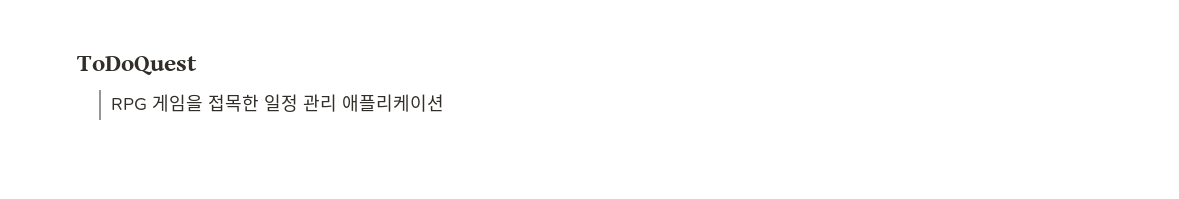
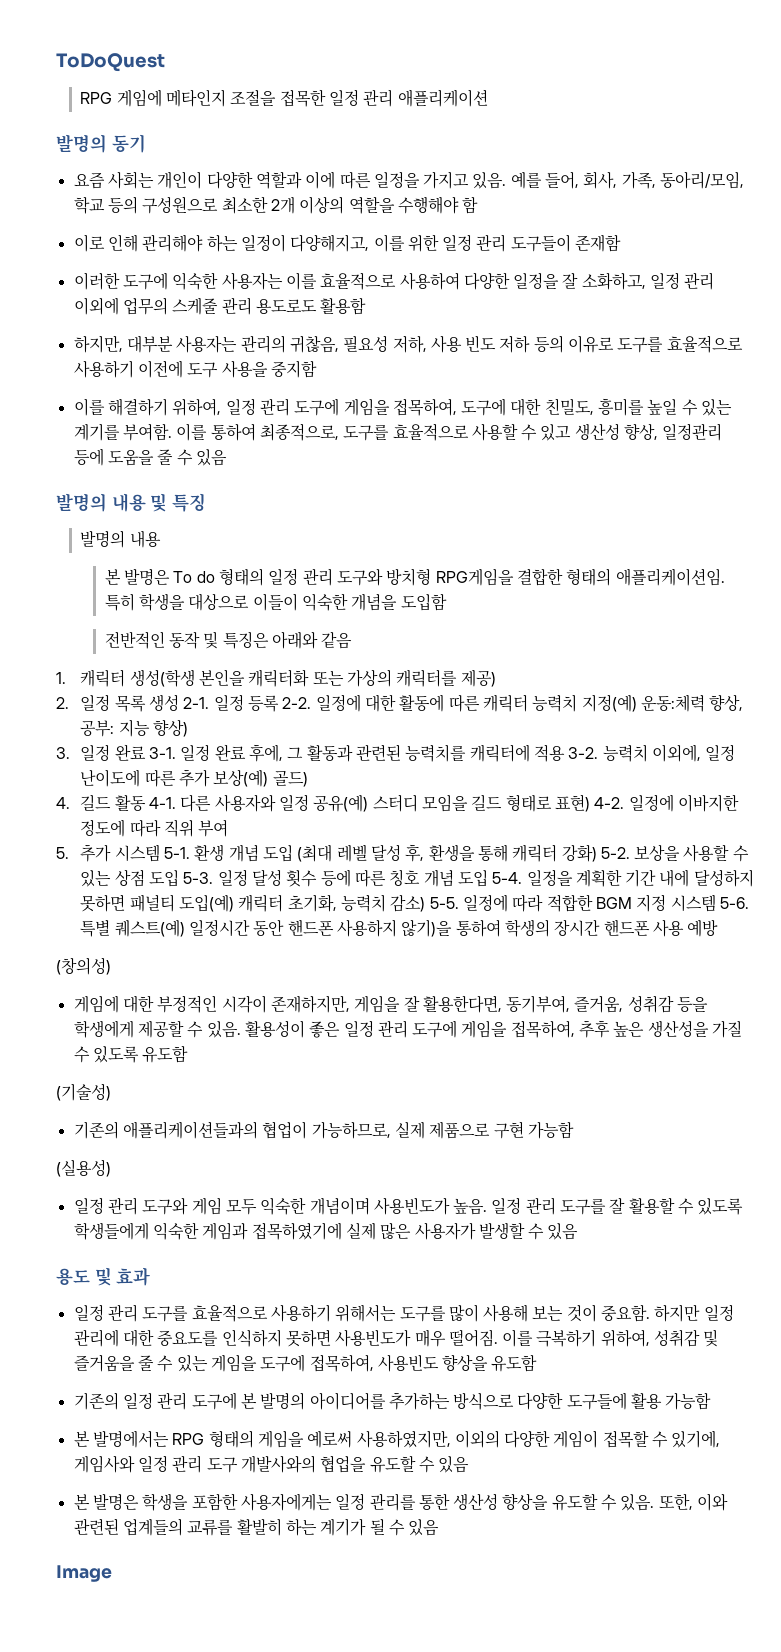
[152,94,204,112] 게임을 -> [116,89,277,107] 게임에 메타인지 조절을
(445, 103) none -> [56,134,146,153] [73,171,745,189] [73,196,479,214] [73,234,622,252] [73,272,715,290] [73,297,367,315] [73,335,743,353] [73,360,317,378] [73,398,733,416] [73,423,723,441] [73,448,227,466] [56,493,207,512] [80,530,161,548] [104,568,725,586] [104,593,447,611] [104,631,353,649] [56,669,496,687] [56,694,744,712] [80,719,188,737] [56,744,736,762] [80,769,308,787] [56,794,739,812] [80,819,229,837] [56,844,749,862] [80,869,754,887] [80,894,749,912] [80,919,719,937] [56,957,111,975] [73,995,709,1013] [73,1020,743,1038] [73,1045,189,1063] [56,1083,111,1101] [73,1121,574,1139] [56,1159,111,1177] [73,1197,744,1215] [73,1222,579,1240] [56,1267,151,1286] [73,1304,734,1322] [73,1329,719,1347] [73,1354,538,1372] [73,1392,712,1410] [73,1430,721,1448] [73,1455,470,1473] [73,1493,729,1511] [73,1518,440,1536] [56,1565,112,1582] // 발명의 동기 // 요즘 사회는 개인이 다양한 역할과 이에 따른 일정을 가지고 있음. 예를 들어, 회사, 가족, 동아리/모임, 학교 등의 구성원으로 최소한 2개 이상의 역할을 수행해야 함 // 이로 인해 관리해야 하는 일정이 다양해지고, 이를 위한 일정 관리 도구들이 존재함 // 이러한 도구에 익숙한 사용자는 이를 효율적으로 사용하여 다양한 일정을 잘 소화하고, 일정 관리 이외에 업무의 스케줄 관리 용도로도 활용함 // 하지만, 대부분 사용자는 관리의 귀찮음, 필요성 저하, 사용 빈도 저하 등의 이유로 도구를 효율적으로 사용하기 이전에 도구 사용을 중지함 // 이를 해결하기 위하여, 일정 관리 도구에 게임을 접목하여, 도구에 대한 친밀도, 흥미를 높일 수 있는 계기를 부여함. 이를 통하여 최종적으로, 도구를 효율적으로 사용할 수 있고 생산성 향상, 일정관리 등에 도움을 줄 수 있음 // 발명의 내용 및 특징 // 발명의 내용 // 본 발명은 To do 형태의 일정 관리 도구와 방치형 RPG게임을 결합한 형태의 애플리케이션임. 특히 학생을 대상으로 이들이 익숙한 개념을 도입함 // 전반적인 동작 및 특징은 아래와 같음 // 1. 캐릭터 생성(학생 본인을 캐릭터화 또는 가상의 캐릭터를 제공) // 2. 일정 목록 생성 2-1. 일정 등록 2-2. 일정에 대한 활동에 따른 캐릭터 능력치 지정(예) 운동:체력 향상, 공부: 지능 향상) // 3. 일정 완료 3-1. 일정 완료 후에, 그 활동과 관련된 능력치를 캐릭터에 적용 3-2. 능력치 이외에, 일정 난이도에 따른 추가 보상(예) 골드) // 4. 길드 활동 4-1. 다른 사용자와 일정 공유(예) 스터디 모임을 길드 형태로 표현) 4-2. 일정에 이바지한 정도에 따라 직위 부여 // 5. 추가 시스템 5-1. 환생 개념 도입 (최대 레벨 달성 후, 환생을 통해 캐릭터 강화) 5-2. 보상을 사용할 수 있는 상점 도입 5-3. 일정 달성 횟수 등에 따른 칭호 개념 도입 5-4. 일정을 계획한 기간 내에 달성하지 못하면 패널티 도입(예) 캐릭터 초기화, 능력치 감소) 5-5. 일정에 따라 적합한 BGM 지정 시스템 5-6. 특별 퀘스트(예) 일정시간 동안 핸드폰 사용하지 않기)을 통하여 학생의 장시간 핸드폰 사용 예방 // (창의성) // 게임에 대한 부정적인 시각이 존재하지만, 게임을 잘 활용한다면, 동기부여, 즐거움, 성취감 등을 학생에게 제공할 수 있음. 활용성이 좋은 일정 관리 도구에 게임을 접목하여, 추후 높은 생산성을 가질 수 있도록 유도함 // (기술성) // 기존의 애플리케이션들과의 협업이 가능하므로, 실제 제품으로 구현 가능함 // (실용성) // 일정 관리 도구와 게임 모두 익숙한 개념이며 사용빈도가 높음. 일정 관리 도구를 잘 활용할 수 있도록 학생들에게 익숙한 게임과 접목하였기에 실제 많은 사용자가 발생할 수 있음 // 용도 및 효과 // 일정 관리 도구를 효율적으로 사용하기 위해서는 도구를 많이 사용해 보는 것이 중요함. 하지만 일정 관리에 대한 중요도를 인식하지 못하면 사용빈도가 매우 떨어짐. 이를 극복하기 위하여, 성취감 및 즐거움을 줄 수 있는 게임을 도구에 접목하여, 사용빈도 향상을 유도함 // 기존의 일정 관리 도구에 본 발명의 아이디어를 추가하는 방식으로 다양한 도구들에 활용 가능함 // 본 발명에서는 RPG 형태의 게임을 예로써 사용하였지만, 이외의 다양한 게임이 접목할 수 있기에, 게임사와 일정 관리 도구 개발사와의 협업을 유도할 수 있음 // 본 발명은 학생을 포함한 사용자에게는 일정 관리를 통한 생산성 향상을 유도할 수 있음. 또한, 이와 관련된 업계들의 교류를 활발히 하는 계기가 될 수 있음 // Image

